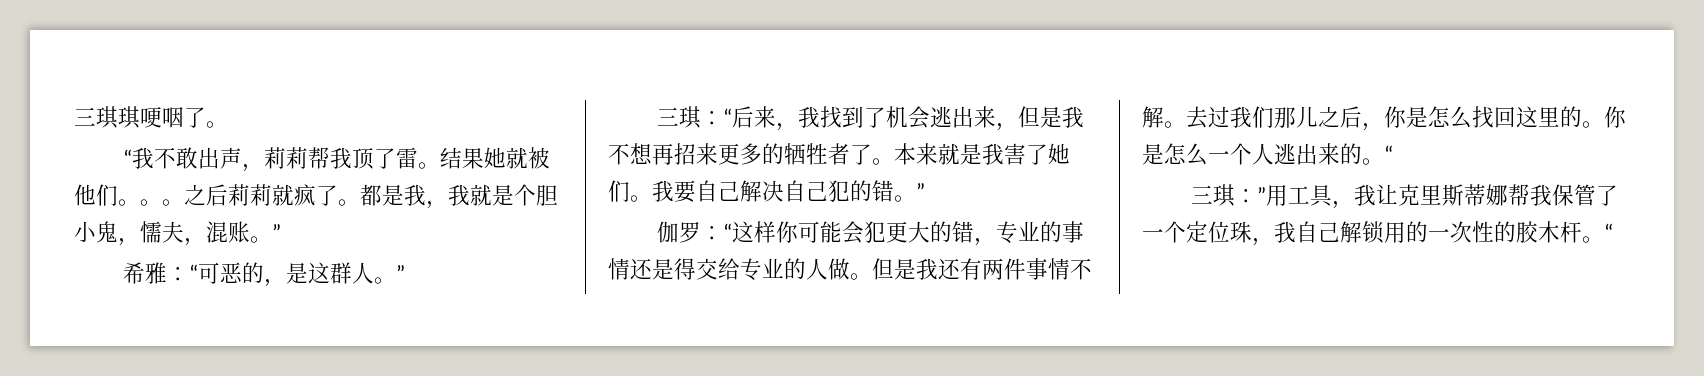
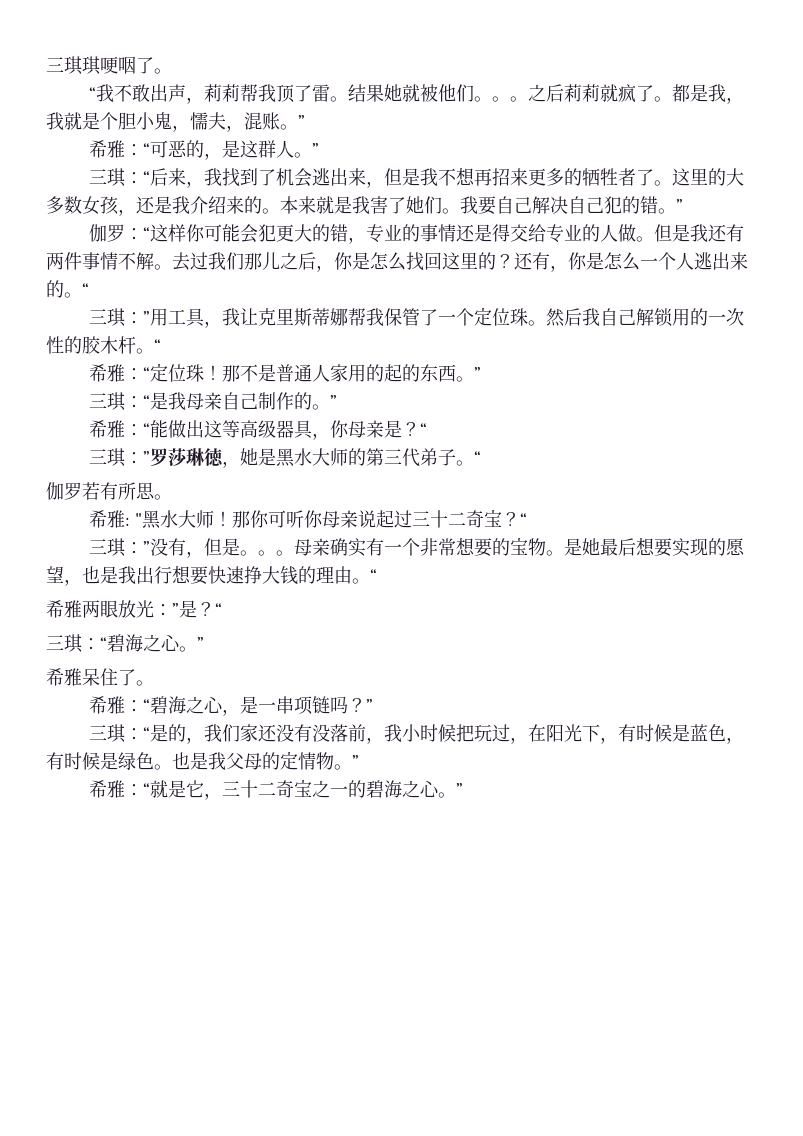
(894, 161) none -> [671,168,744,186] [46,196,280,216] 这里的大多数女孩，还是我介绍来的。
[1582,121,1604,128] 。 -> [496,252,568,272] ？还有，
[1252,238,1274,246] ， -> [527,308,582,327] 。然后
(1613, 231) none -> [88,363,481,382] [88,392,337,411] [88,420,427,440] [88,448,481,468] [46,482,172,500] [88,509,527,529] [88,537,745,558] [46,565,377,586] [46,600,222,618] [46,634,204,653] [46,668,154,686] [88,696,373,716] [88,724,744,744] [46,751,359,770] [88,779,463,800] // 希雅：“定位珠！那不是普通人家用的起的东西。” // 三琪：“是我母亲自己制作的。” // 希雅：“能做出这等高级器具，你母亲是？“ // 三琪：”罗莎琳徳，她是黑水大师的第三代弟子。“ // 伽罗若有所思。 // 希雅: "黑水大师！那你可听你母亲说起过三十二奇宝？“ // 三琪：”没有，但是。。。母亲确实有一个非常想要的宝物。是她最后想要实现的愿望，也是我出行想要快速挣大钱的理由。“ // 希雅两眼放光：”是？“ // 三琪：“碧海之心。” // 希雅呆住了。 // 希雅：“碧海之心，是一串项链吗？” // 三琪：“是的，我们家还没有没落前，我小时候把玩过，在阳光下，有时候是蓝色，有时候是绿色。也是我父母的定情物。” // 希雅：“就是它，三十二奇宝之一的碧海之心。”

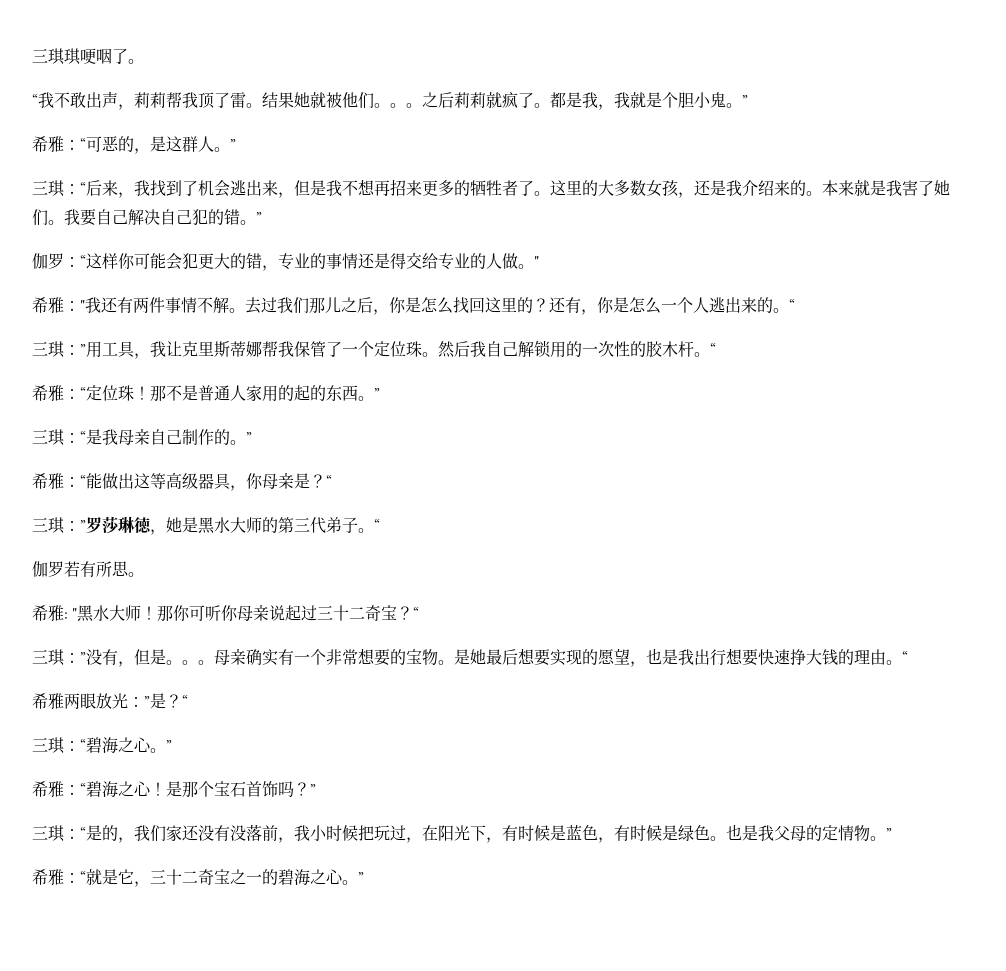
[172,112,280,132] ，懦夫，混账 -> (726, 100) none
[653,224,690,242] 但是 -> [534,256,539,267] [32,297,85,313] " // 希雅："
[46,668,154,686] // 希雅呆住了。 -> (172, 745) none
[221,696,330,716] ，是一串项链 -> [150,781,278,798] ！是那个宝石首饰

